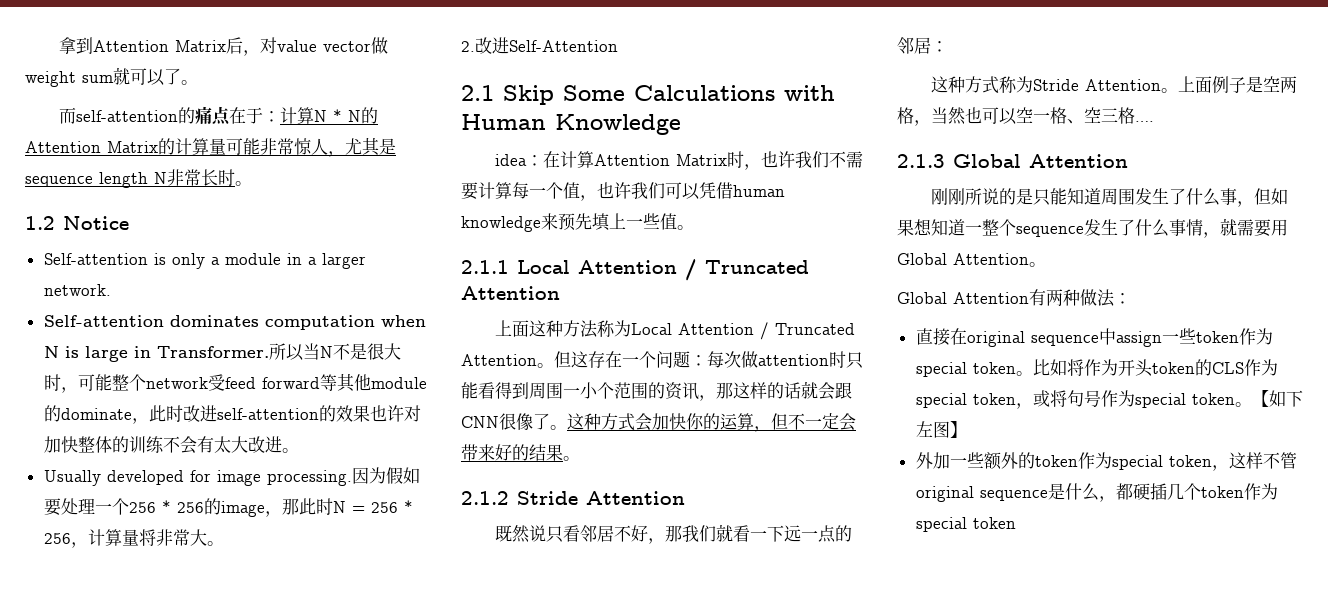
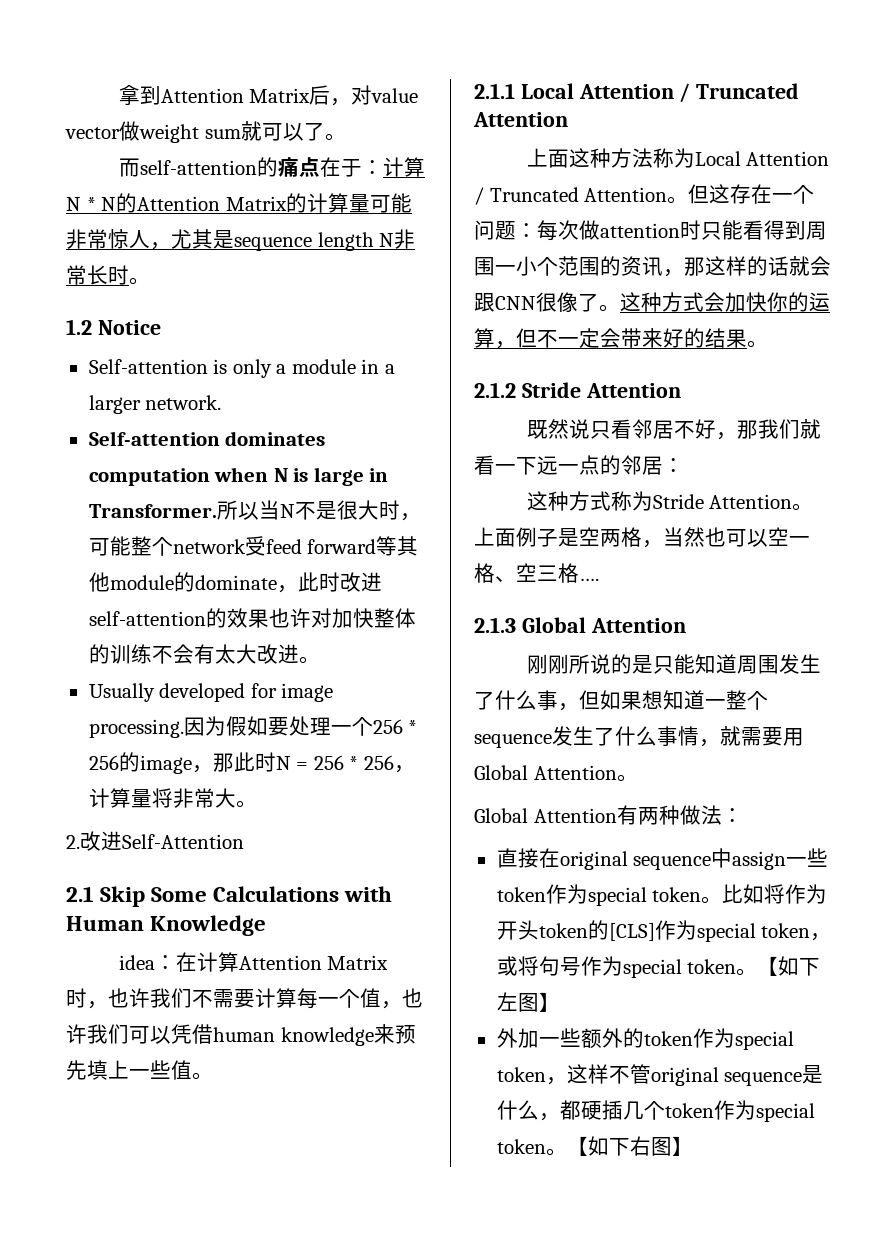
[1211,362,1244,374] CLS -> [608,923,655,941] [CLS]
(1016, 523) none -> [545,1136,693,1156] 。【如下右图】

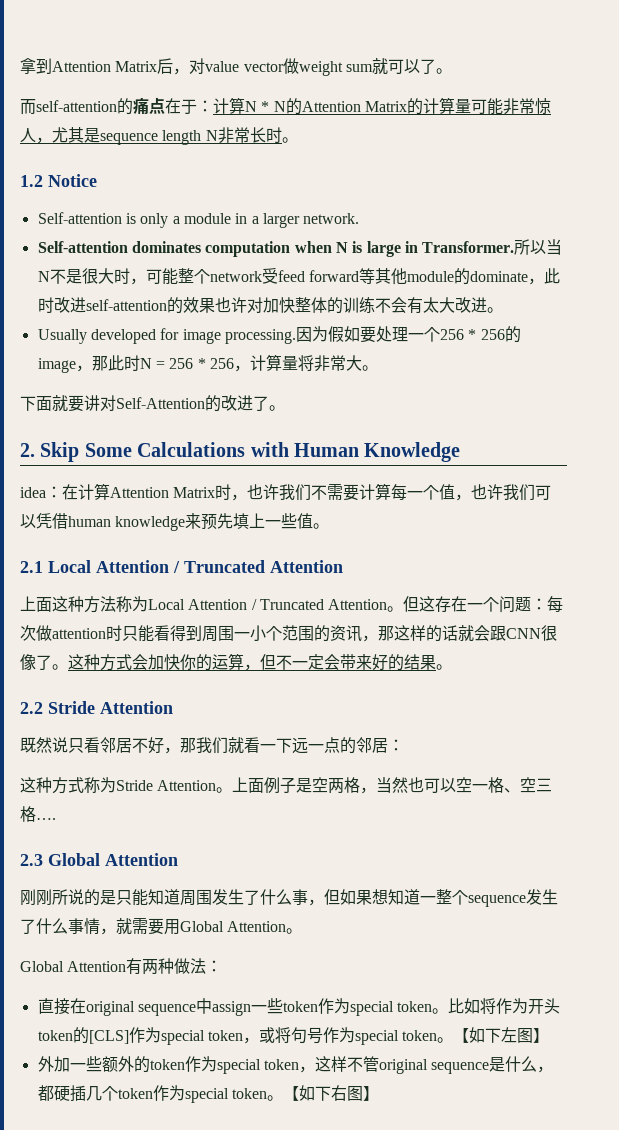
[66,831,244,851] [66,886,94,902] 2.改进Self-Attention // 2.1 -> [20,395,285,412] [20,443,35,457] 下面就要讲对Self-Attention的改进了。 // 2.
[474,83,515,99] 2.1.1 -> [20,561,43,573] 2.1
[474,382,516,398] 2.1.2 -> [20,702,43,714] 2.2
[474,617,516,633] 2.1.3 -> [20,854,43,866] 2.3

